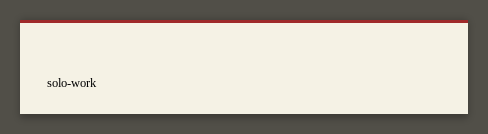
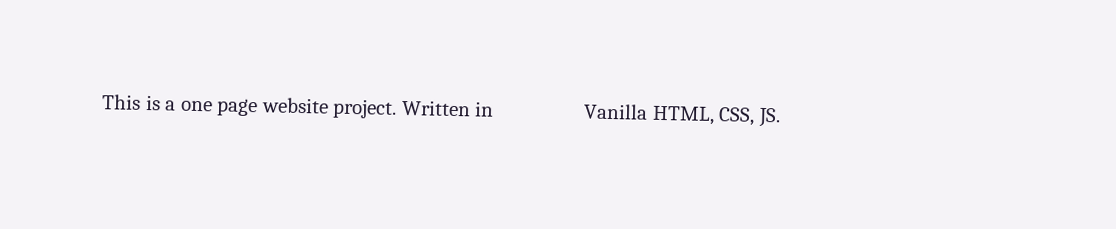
[47,78,97,87] solo-work -> [102,94,781,128] This is a one page website project. Written in Vanilla HTML, CSS, JS.

